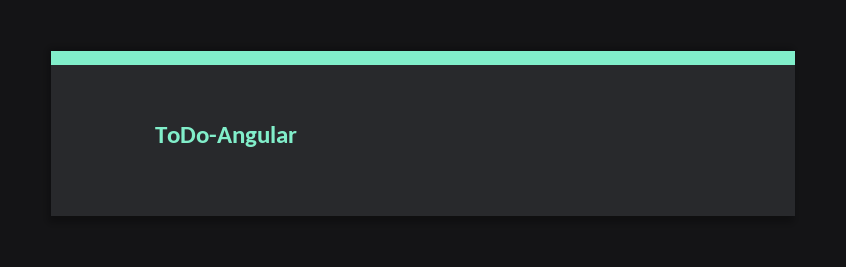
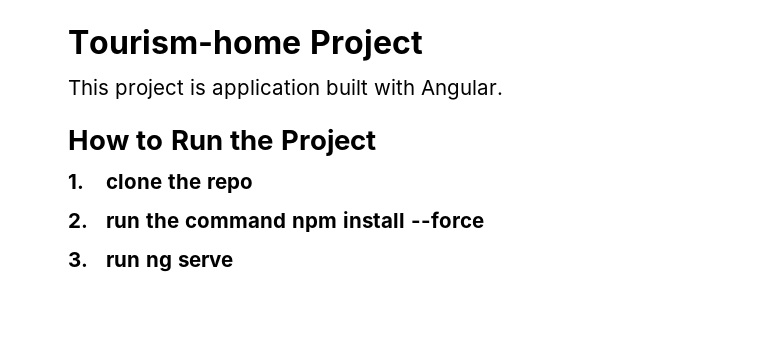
[155,126,297,147] ToDo-Angular -> [68,29,423,61] [68,78,503,100] [68,128,376,156] [68,174,254,193] [68,211,485,232] [68,252,234,272] Tourism-home Project // This project is application built with Angular. // How to Run the Project // 1. clone the repo // 2. run the command npm install --force // 3. run ng serve

